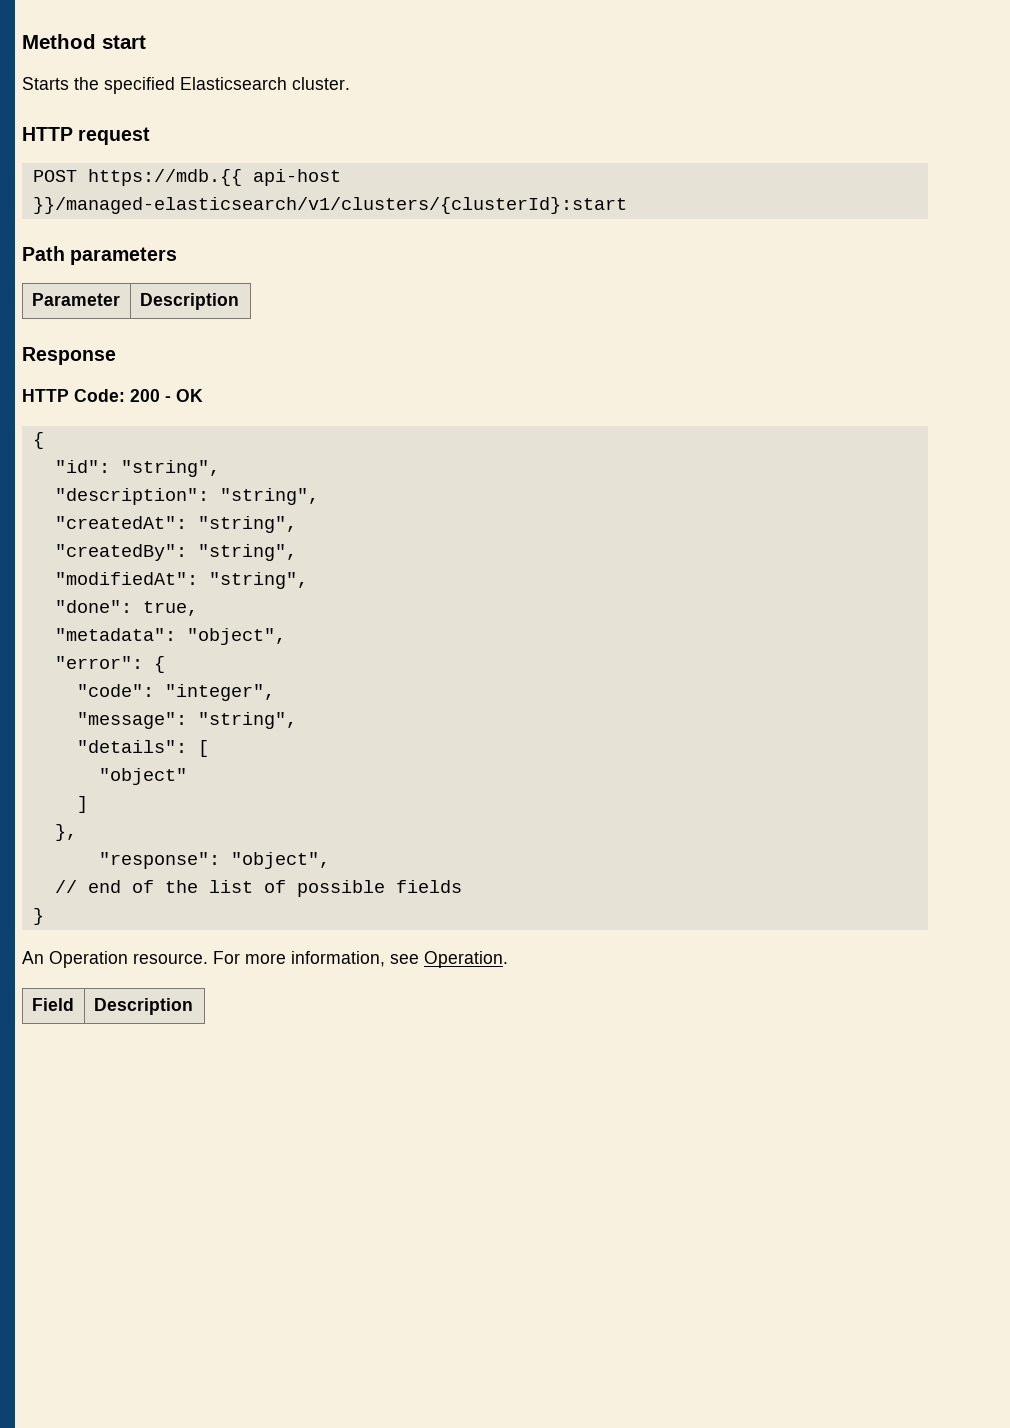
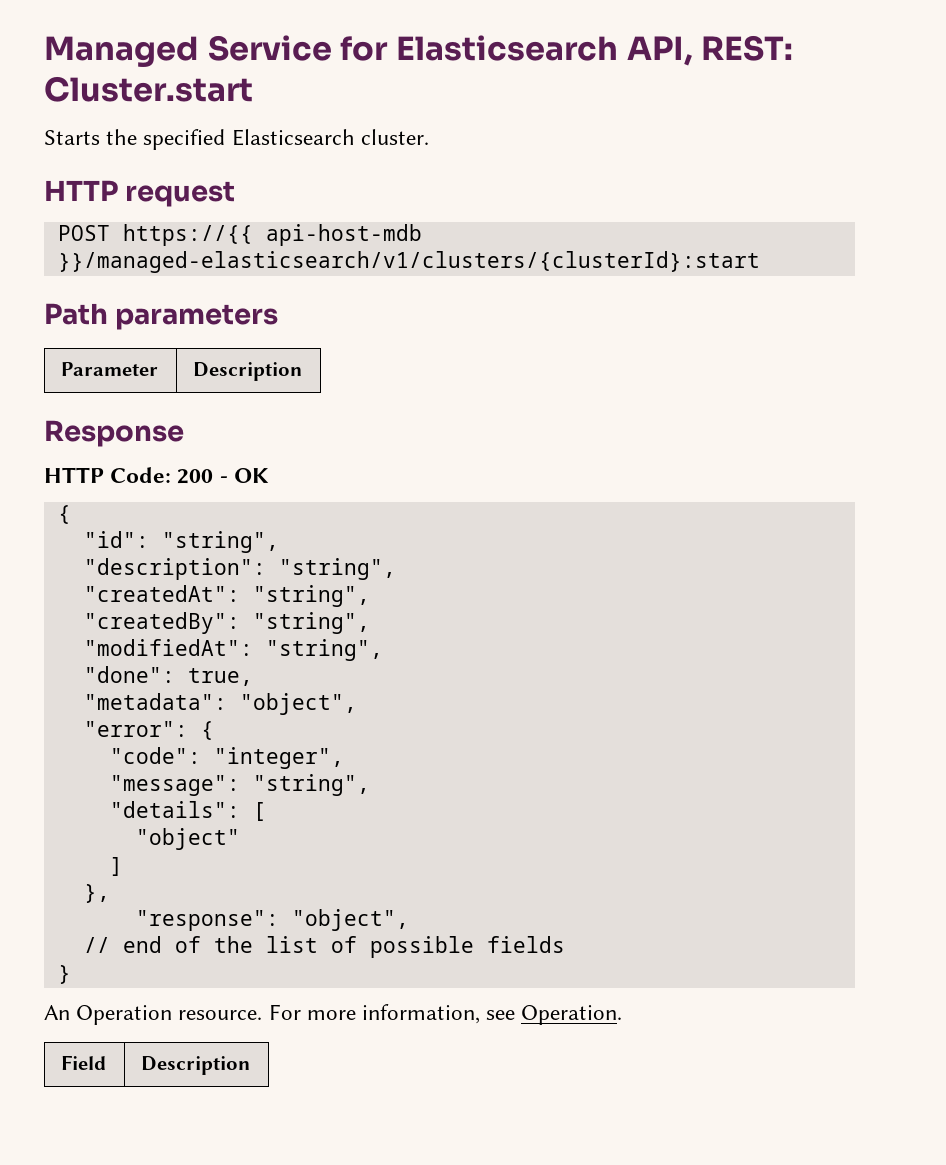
[22,34,146,49] Method start -> [44,35,794,67] [44,76,253,102] Managed Service for Elasticsearch API, REST: Cluster.start
[87,169,341,186] https://mdb.{{ api-host -> [122,224,422,246] https://{{ api-host-mdb

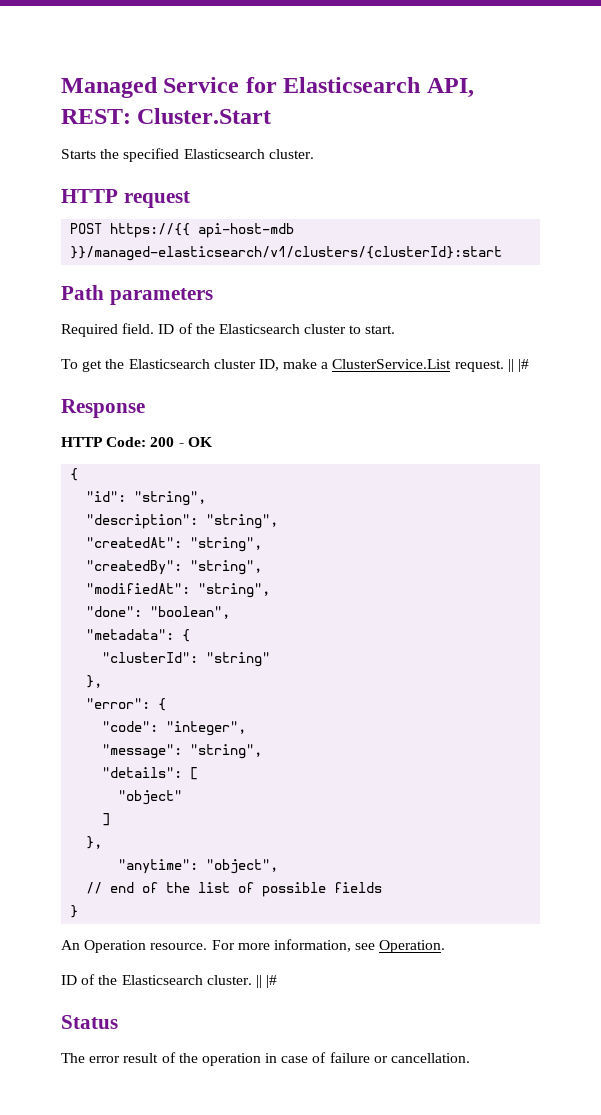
[44,76,253,102] Cluster.start -> [137,108,272,124] Cluster.Start
[61,362,159,376] [193,362,303,381] // Parameter | Description -> [61,323,396,337] [61,359,530,372] // Required field. ID of the Elasticsearch cluster to start. // To get the Elasticsearch cluster ID, make a ClusterService.List request. || |#
[187,668,253,686] true, -> [150,606,231,619] "boolean",
[239,693,357,715] "object", -> [182,629,191,642] [102,652,271,667] [86,675,103,688] { // "clusterId": "string" // },
[135,910,279,931] "response": -> [118,859,199,874] "anytime":
[61,1055,107,1070] [141,1056,251,1075] // Field | Description -> [61,974,278,988] [61,1015,118,1029] [61,1052,471,1066] // ID of the Elasticsearch cluster. || |# // Status // The error result of the operation in case of failure or cancellation.

